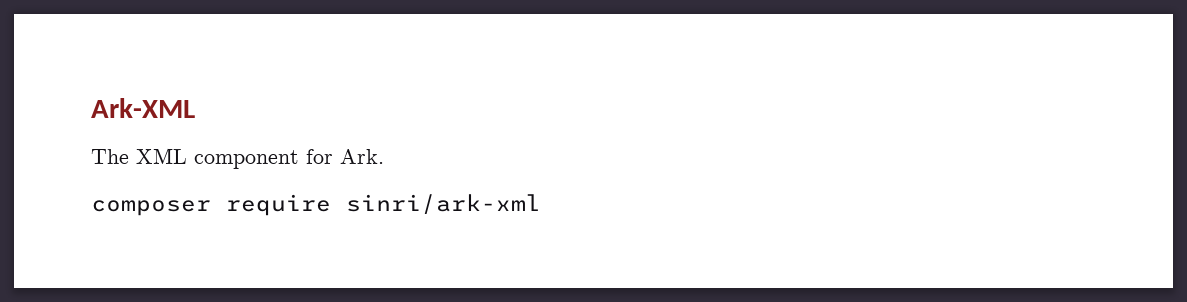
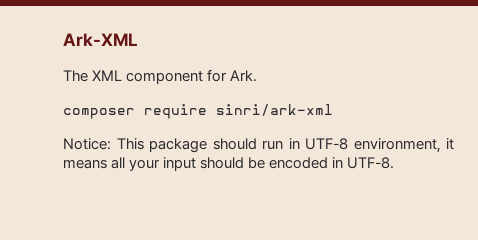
(541, 204) none -> [63,138,454,153] [63,157,395,171] // Notice: This package should run in UTF-8 environment, it means all your input should be encoded in UTF-8.

